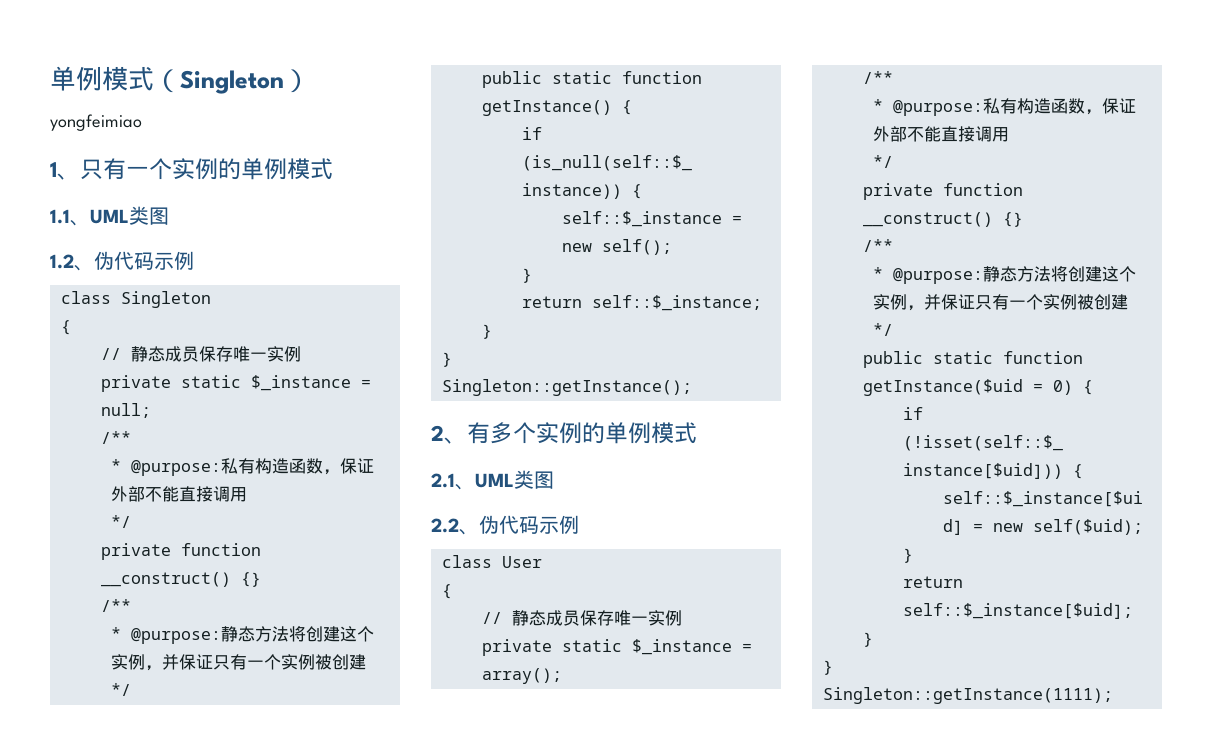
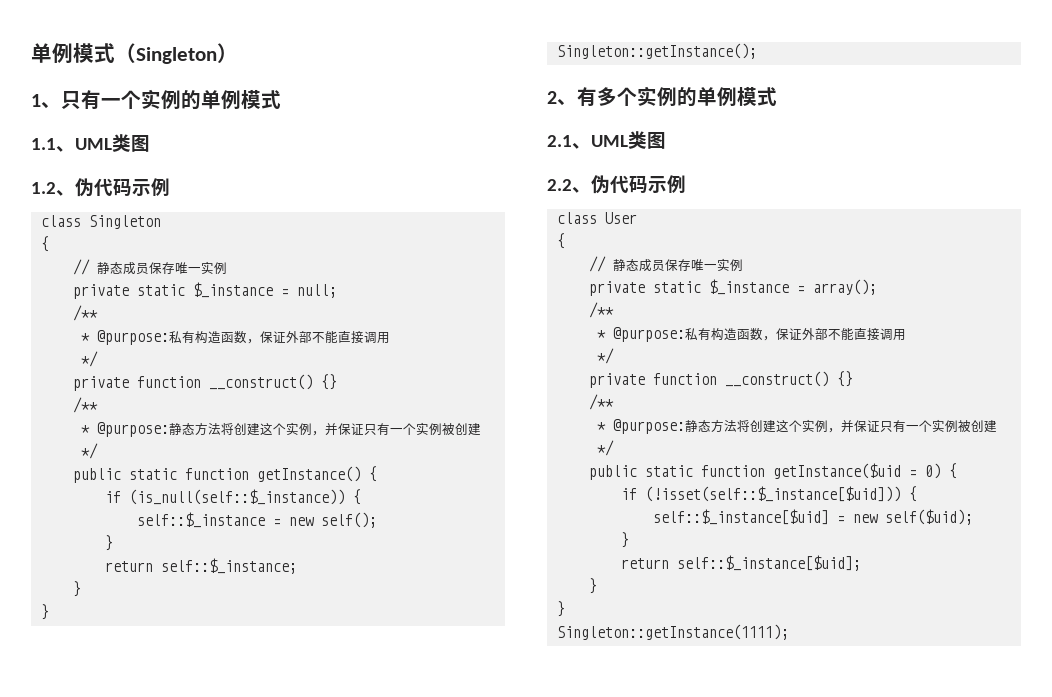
[50,114,142,131] // yongfeimiao -> (238, 53) none

